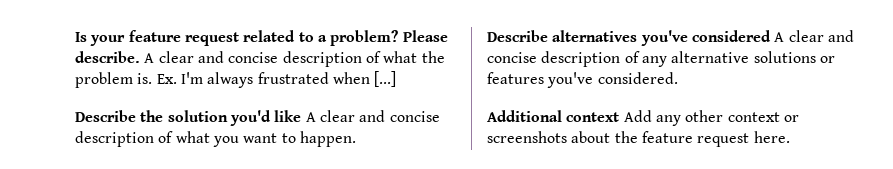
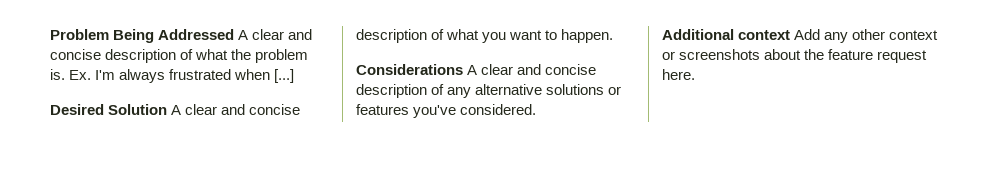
[75,30,448,46] [75,51,140,63] Is your feature request related to a problem? Please describe. -> [50,29,235,43] Problem Being Addressed
[75,110,302,126] Describe the solution you'd like -> [50,104,168,115] Desired Solution
[487,30,771,46] Describe alternatives you've considered -> [356,64,463,75] Considerations

